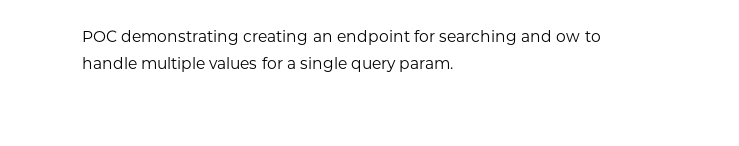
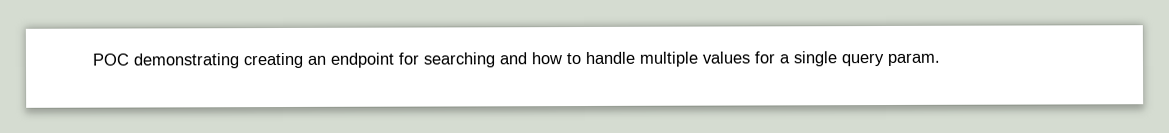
[556,33,581,42] ow -> [531,52,562,65] how

